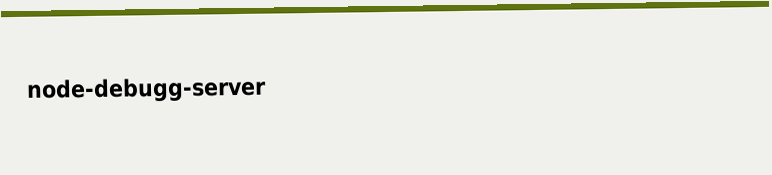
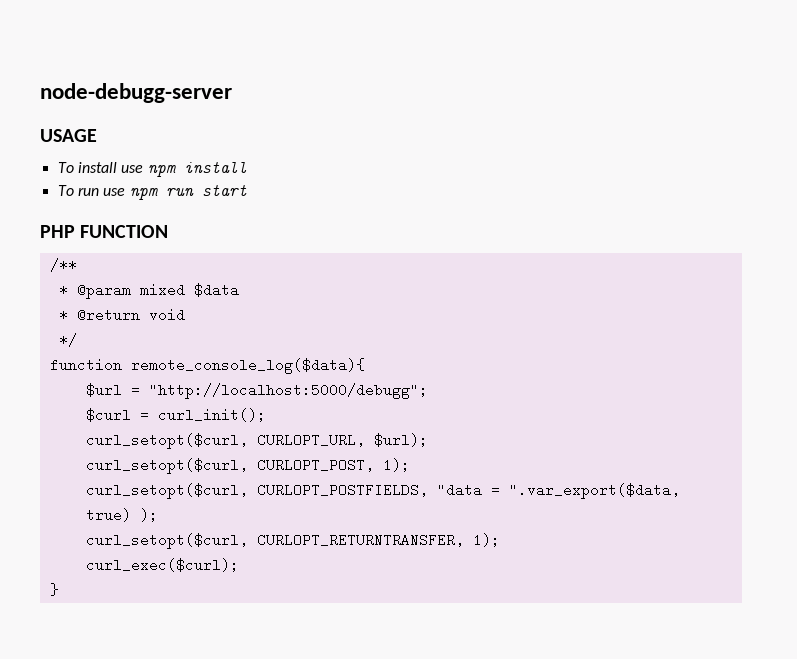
(267, 89) none -> [40,129,97,142] [57,161,247,177] [57,185,247,200] [40,225,169,238] [49,258,77,272] [58,283,239,299] [58,308,185,322] [58,333,77,347] [49,358,365,374] [85,383,428,399] [85,408,266,422] [85,433,428,449] [85,458,410,474] [85,483,680,499] [85,508,158,522] [85,533,500,549] [85,558,239,572] [49,583,59,596] // USAGE // To install use npm install // To run use npm run start // PHP FUNCTION // /** // * @param mixed $data // * @return void // */ // function remote_console_log($data){ // $url = "http://localhost:5000/debugg"; // $curl = curl_init(); // curl_setopt($curl, CURLOPT_URL, $url); // curl_setopt($curl, CURLOPT_POST, 1); // curl_setopt($curl, CURLOPT_POSTFIELDS, "data = ".var_export($data, true) ); // curl_setopt($curl, CURLOPT_RETURNTRANSFER, 1); // curl_exec($curl); // }

